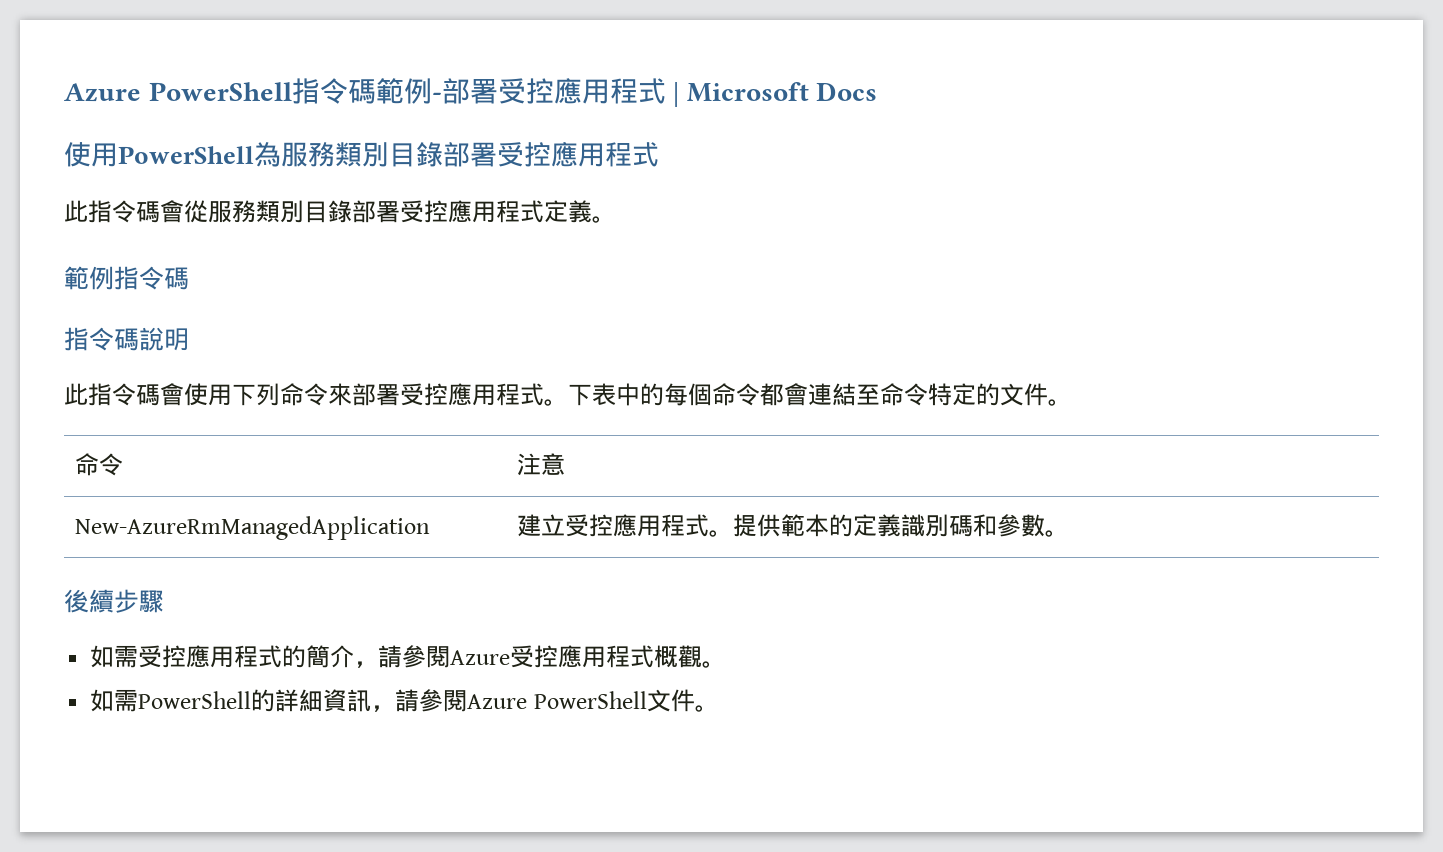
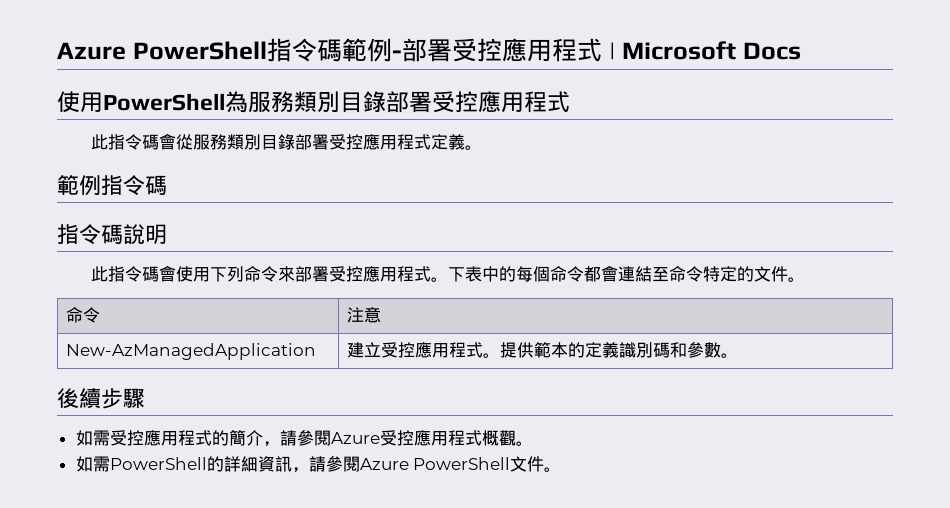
[75,516,431,540] New-AzureRmManagedApplication -> [65,343,316,360] New-AzManagedApplication

